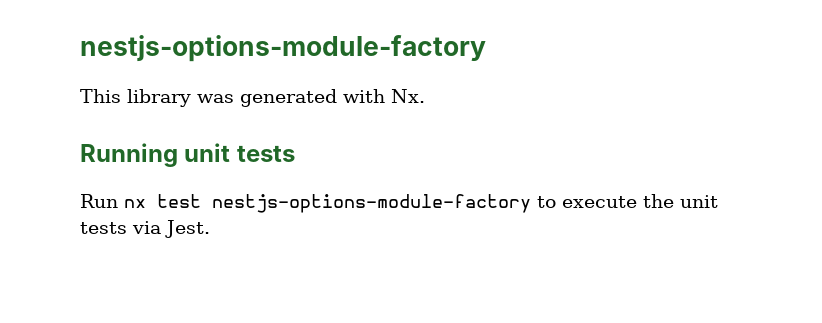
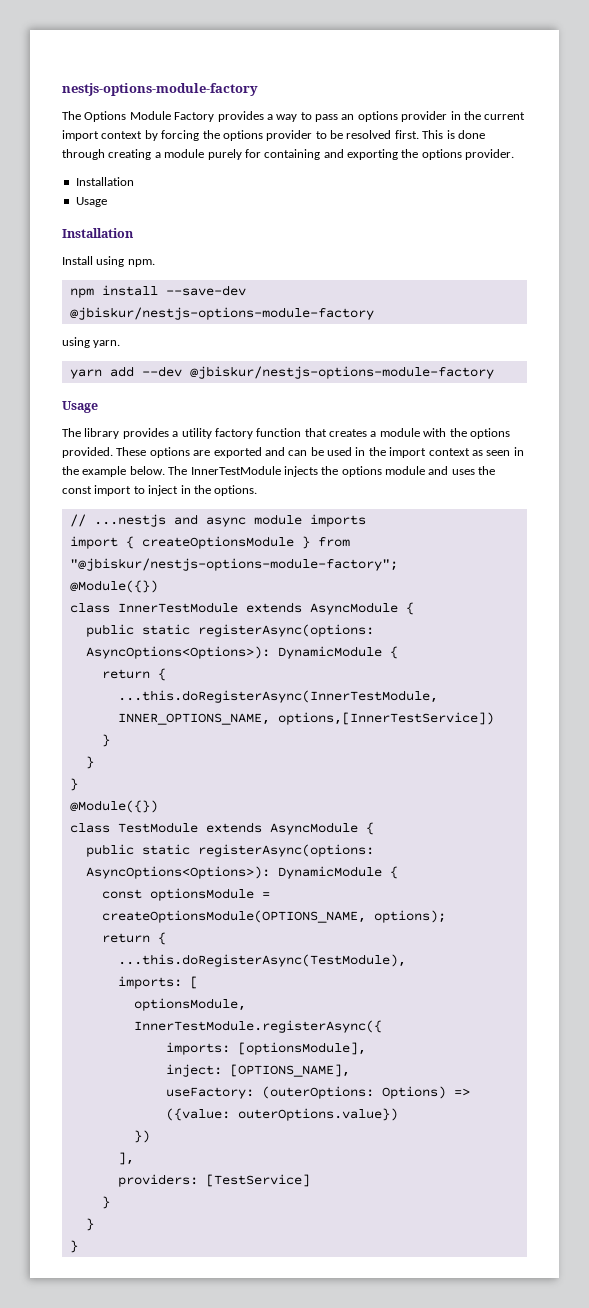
[80,89,425,107] [80,143,295,167] [80,194,718,213] [80,220,210,238] This library was generated with Nx. // Running unit tests // Run nx test nestjs-options-module-factory to execute the unit tests via Jest. -> [62,111,526,122] [62,130,485,141] [62,149,515,160] [75,177,134,186] [75,197,107,207] [62,228,134,238] [62,256,155,267] [69,285,246,298] [69,307,374,320] [62,337,121,348] [69,366,494,379] [62,401,98,413] [62,428,510,439] [62,447,524,458] [62,466,496,477] [62,485,258,496] [69,514,366,527] [69,536,350,549] [69,558,398,571] [69,580,158,593] [69,602,414,615] [85,624,374,637] [85,646,398,659] [101,668,166,681] [117,690,438,703] [117,712,494,725] [101,734,110,747] [85,756,94,769] [69,778,78,791] [69,800,158,813] [69,822,374,835] [85,844,374,857] [85,866,398,879] [101,888,270,901] [101,910,446,923] [101,932,166,945] [117,954,406,967] [117,976,198,989] [133,998,246,1011] [133,1020,382,1033] [165,1042,366,1055] [165,1064,350,1077] [165,1086,470,1099] [165,1108,398,1121] [133,1130,150,1143] [117,1152,134,1165] [117,1174,310,1187] [101,1196,110,1209] [85,1218,94,1231] [69,1240,78,1253] The Options Module Factory provides a way to pass an options provider in the current import context by forcing the options provider to be resolved first. This is done through creating a module purely for containing and exporting the options provider. // Installation // Usage // Installation // Install using npm. // npm install --save-dev @jbiskur/nestjs-options-module-factory // using yarn. // yarn add --dev @jbiskur/nestjs-options-module-factory // Usage // The library provides a utility factory function that creates a module with the options provided. These options are exported and can be used in the import context as seen in the example below. The InnerTestModule injects the options module and uses the const import to inject in the options. // // ...nestjs and async module imports // import { createOptionsModule } from "@jbiskur/nestjs-options-module-factory"; // @Module({}) // class InnerTestModule extends AsyncModule { // public static registerAsync(options: AsyncOptions<Options>): DynamicModule { // return { // ...this.doRegisterAsync(InnerTestModule, INNER_OPTIONS_NAME, options,[InnerTestService]) // } // } // } // @Module({}) // class TestModule extends AsyncModule { // public static registerAsync(options: AsyncOptions<Options>): DynamicModule { // const optionsModule = createOptionsModule(OPTIONS_NAME, options); // return { // ...this.doRegisterAsync(TestModule), // imports: [ // optionsModule, // InnerTestModule.registerAsync({ // imports: [optionsModule], // inject: [OPTIONS_NAME], // useFactory: (outerOptions: Options) => ({value: outerOptions.value}) // }) // ], // providers: [TestService] // } // } // }

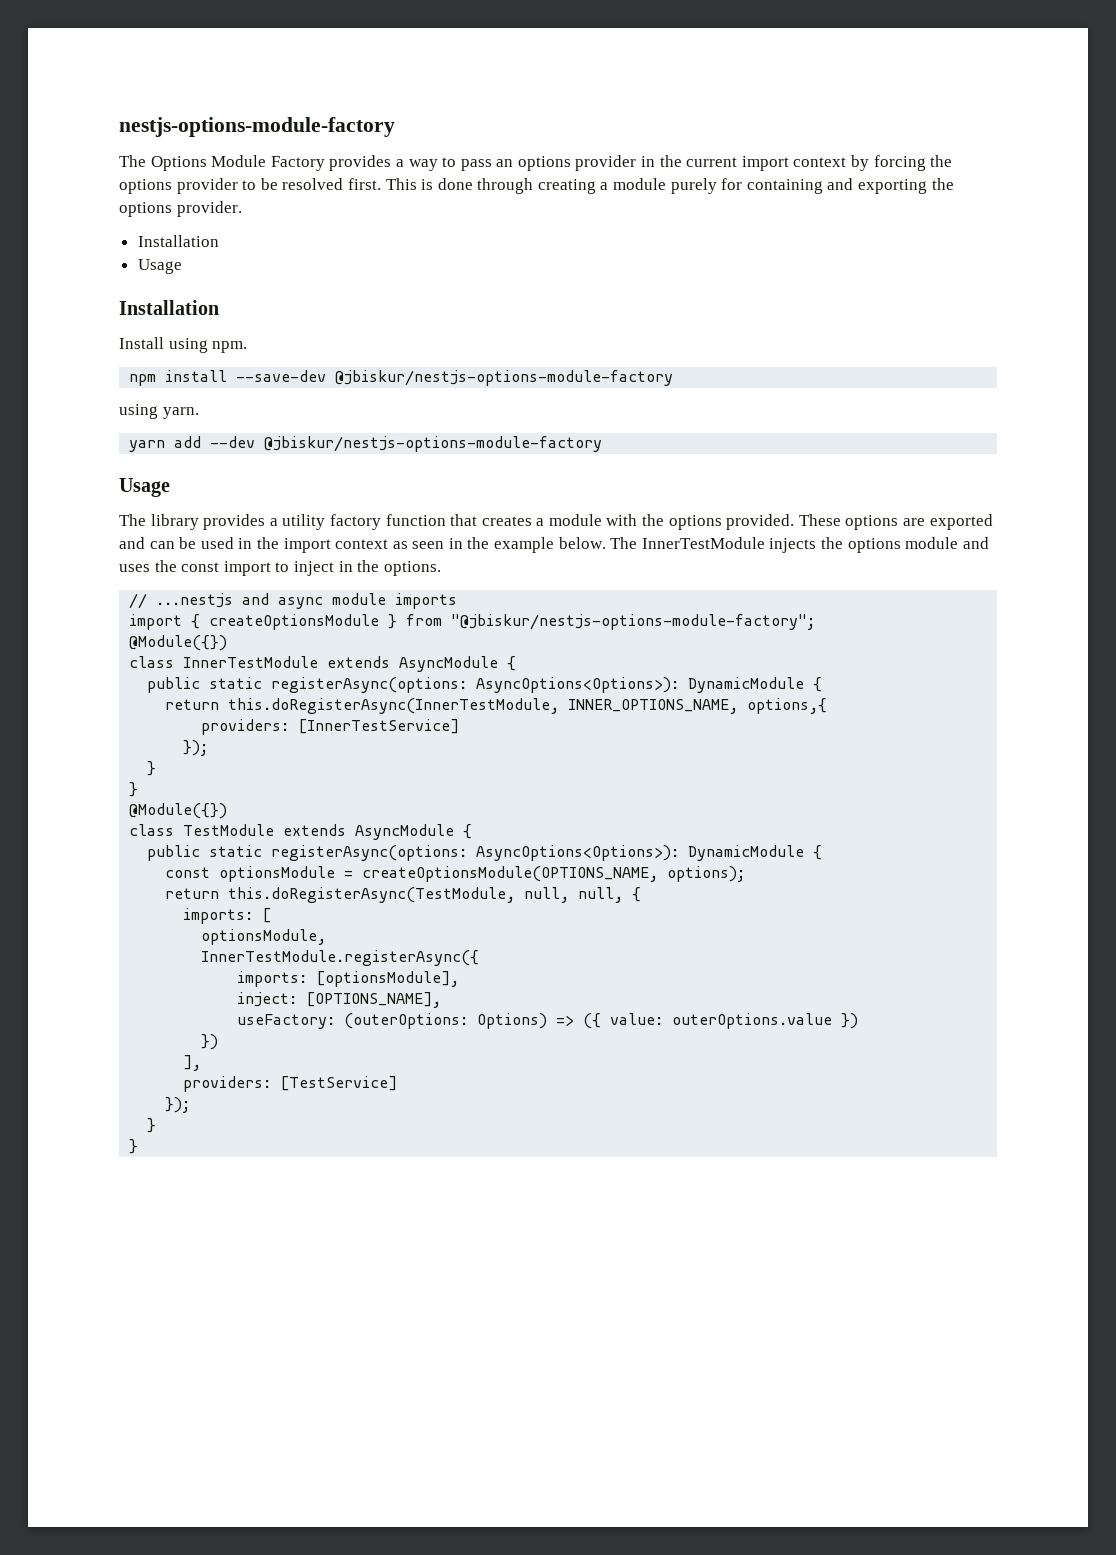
[157,668,166,681] [117,690,438,703] [117,712,494,725] [101,734,110,747] { // ...this.doRegisterAsync(InnerTestModule, INNER_OPTIONS_NAME, options,[InnerTestService]) // } -> [228,698,828,714] [201,719,460,735] [183,740,209,756] this.doRegisterAsync(InnerTestModule, INNER_OPTIONS_NAME, options,{ // providers: [InnerTestService] // });
[157,932,166,945] [117,954,406,967] { // ...this.doRegisterAsync(TestModule), -> [228,887,642,903] this.doRegisterAsync(TestModule, null, null, {
[165,1108,398,1121] ({value: outerOptions.value}) -> [583,1013,859,1029] ({ value: outerOptions.value })
[101,1196,110,1209] } -> [165,1097,191,1113] });

